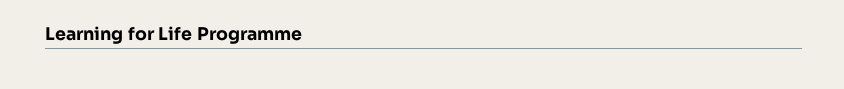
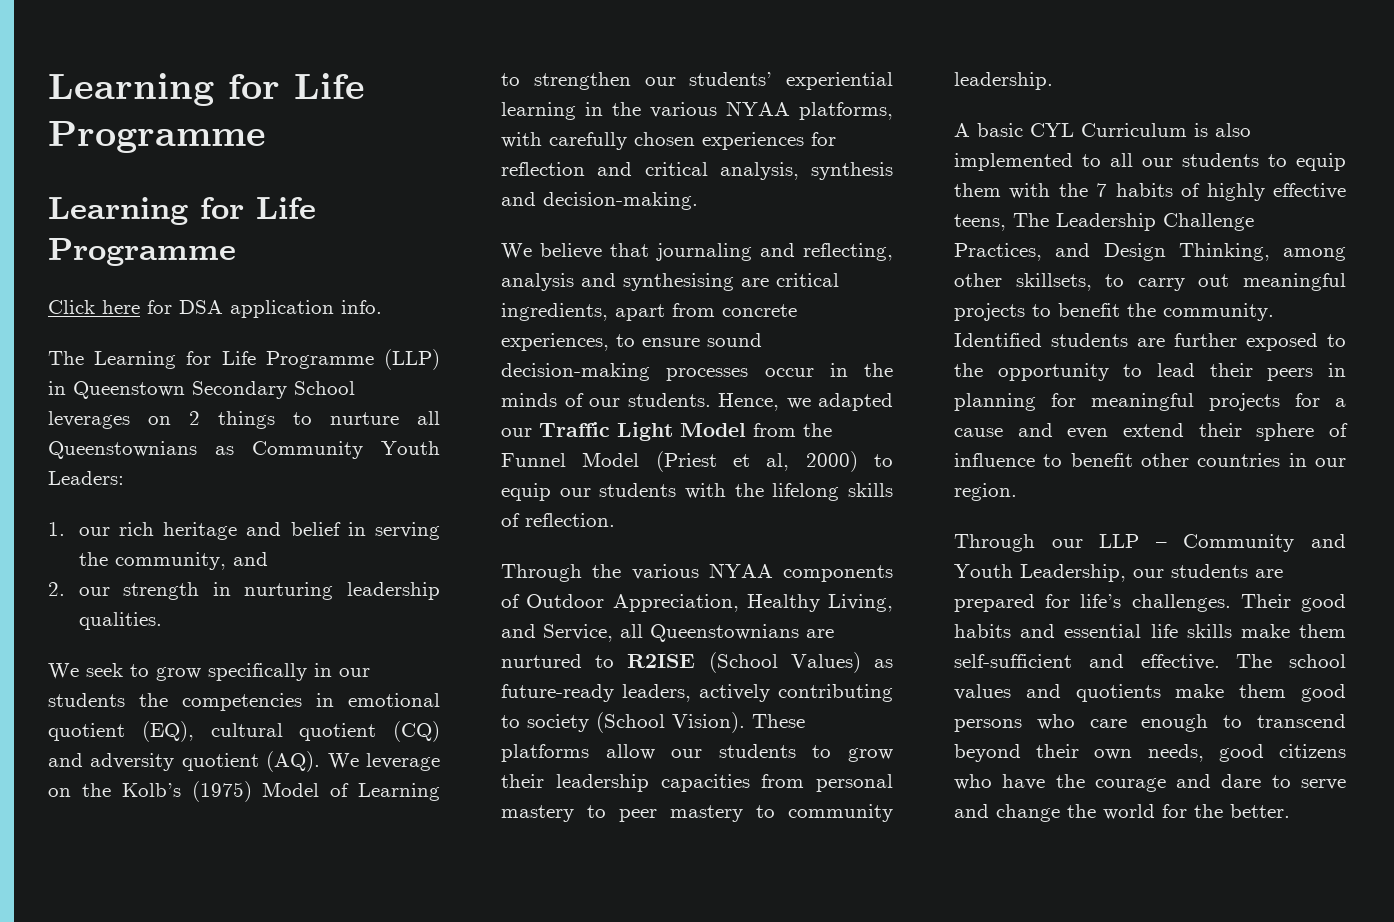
[45,26,303,44] Learning for Life Programme -> [48,73,365,106] [48,121,266,153] [48,197,316,225] [48,238,236,266] [48,300,382,318] [48,349,440,370] [48,381,355,399] [48,411,440,429] [48,441,440,459] [48,471,124,485] [48,522,440,540] [78,552,268,570] [48,582,440,600] [78,612,162,630] [48,663,370,681] [48,693,440,711] [48,721,440,742] [48,751,440,772] [48,781,440,802] [501,72,893,90] [501,101,893,120] [501,132,836,150] [501,162,893,180] [501,192,698,210] [501,243,893,261] [501,273,839,291] [501,303,797,321] [501,333,762,351] [501,363,893,381] [501,393,893,411] [501,422,832,441] [501,451,893,472] [501,483,893,501] [501,513,615,527] [501,563,893,582] [501,594,893,612] [501,624,834,642] [501,652,893,673] [501,684,893,702] [501,712,805,733] [501,744,893,762] [501,774,893,792] [501,804,893,822] [954,72,1053,90] [954,123,1251,137] [954,153,1346,171] [954,183,1346,201] [954,213,1254,231] [954,243,1346,261] [954,273,1346,291] [954,303,1274,321] [954,333,1346,351] [954,363,1346,381] [954,393,1346,411] [954,423,1348,441] [954,453,1346,467] [954,483,1017,501] [954,534,1346,552] [954,564,1283,582] [954,594,1346,612] [954,624,1346,638] [954,654,1346,670] [954,684,1346,702] [954,714,1346,732] [954,744,1346,762] [954,774,1346,792] [954,804,1290,822] Learning for Life Programme // Learning for Life Programme // Click here for DSA application info. // The Learning for Life Programme (LLP) in Queenstown Secondary School leverages on 2 things to nurture all Queenstownians as Community Youth Leaders: // 1. our rich heritage and belief in serving the community, and // 2. our strength in nurturing leadership qualities. // We seek to grow specifically in our students the competencies in emotional quotient (EQ), cultural quotient (CQ) and adversity quotient (AQ). We leverage on the Kolb’s (1975) Model of Learning to strengthen our students’ experiential learning in the various NYAA platforms, with carefully chosen experiences for reflection and critical analysis, synthesis and decision-making. // We believe that journaling and reflecting, analysis and synthesising are critical ingredients, apart from concrete experiences, to ensure sound decision-making processes occur in the minds of our students. Hence, we adapted our Traffic Light Model from the Funnel Model (Priest et al, 2000) to equip our students with the lifelong skills of reflection. // Through the various NYAA components of Outdoor Appreciation, Healthy Living, and Service, all Queenstownians are nurtured to R2ISE (School Values) as future-ready leaders, actively contributing to society (School Vision). These platforms allow our students to grow their leadership capacities from personal mastery to peer mastery to community leadership. // A basic CYL Curriculum is also implemented to all our students to equip them with the 7 habits of highly effective teens, The Leadership Challenge Practices, and Design Thinking, among other skillsets, to carry out meaningful projects to benefit the community. Identified students are further exposed to the opportunity to lead their peers in planning for meaningful projects for a cause and even extend their sphere of influence to benefit other countries in our region. // Through our LLP – Community and Youth Leadership, our students are prepared for life’s challenges. Their good habits and essential life skills make them self-sufficient and effective. The school values and quotients make them good persons who care enough to transcend beyond their own needs, good citizens who have the courage and dare to serve and change the world for the better.

